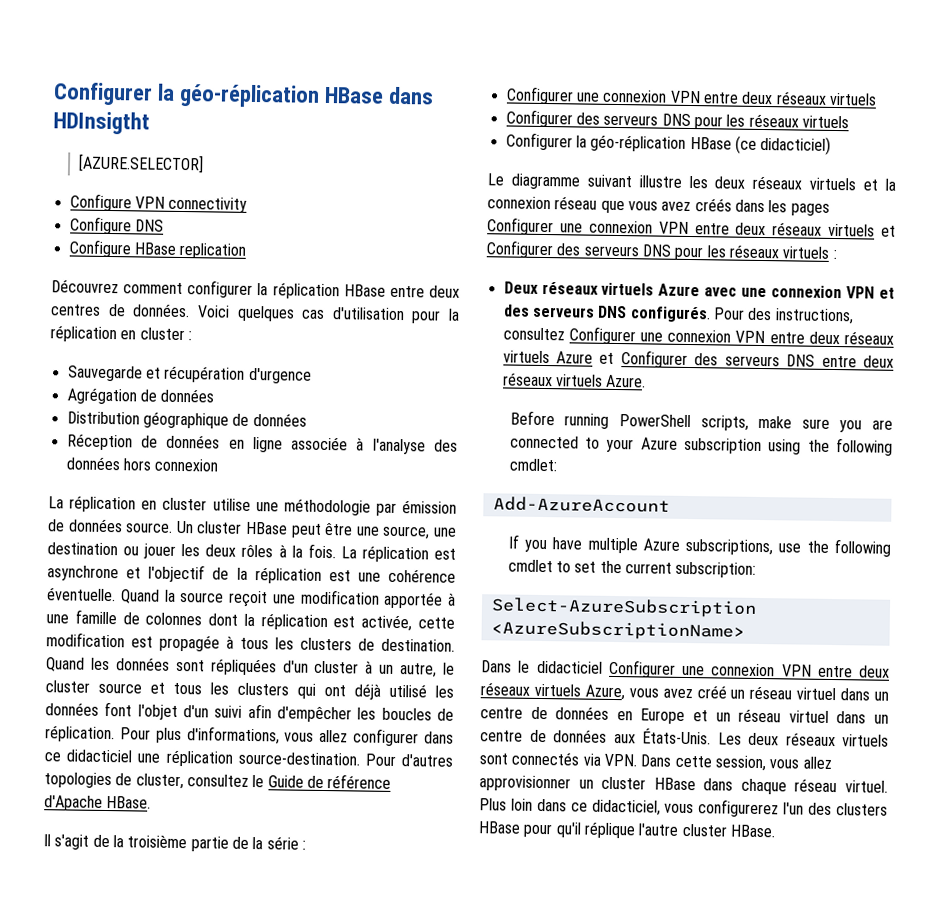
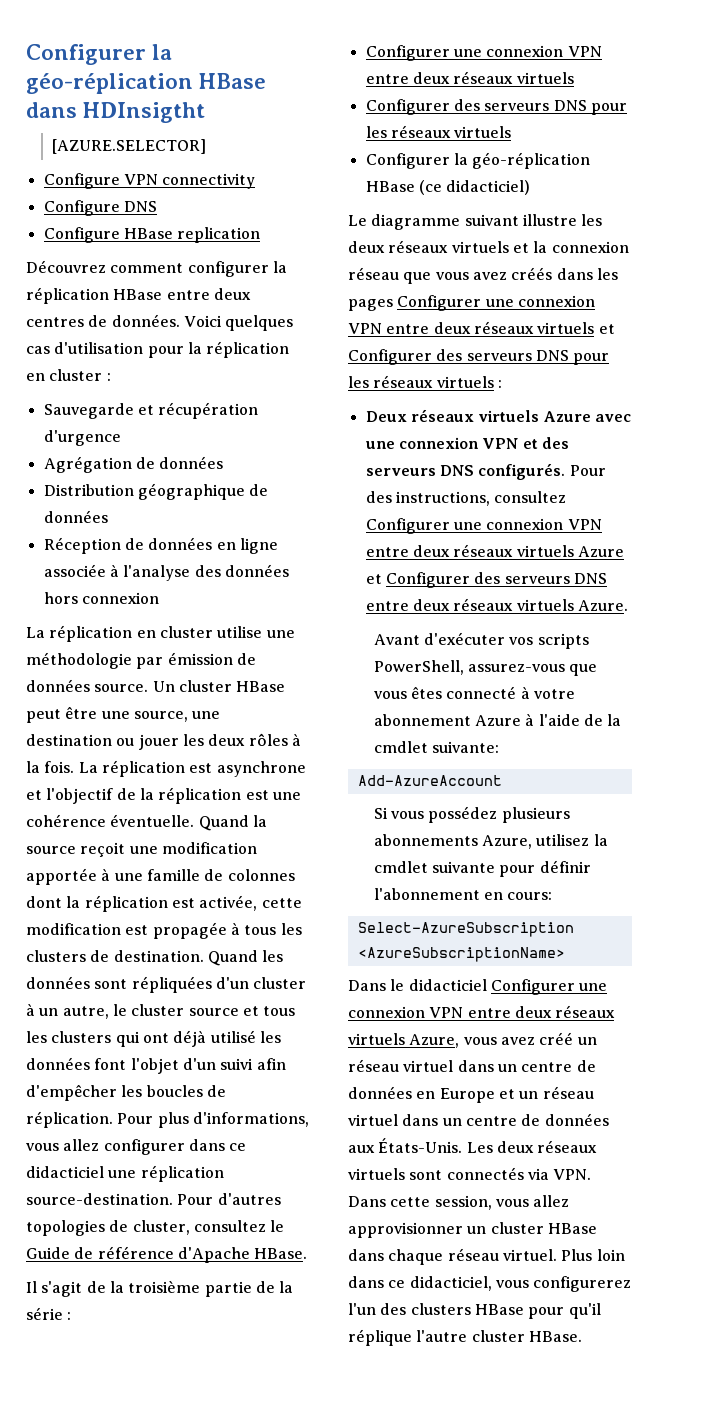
[509,410,893,433] [509,435,893,456] [508,458,558,472] [492,496,670,513] [507,534,891,557] [507,559,757,578] Before running PowerShell scripts, make sure you are connected to your Azure subscription using the following cmdlet: // Add-AzureAccount // If you have multiple Azure subscriptions, use the following cmdlet to set the current subscription: -> [373,632,589,649] [373,660,598,676] [373,686,576,699] [373,713,622,726] [373,741,500,753] [357,775,502,786] [373,806,570,823] [373,834,608,849] [373,860,591,877] [373,888,553,900] Avant d'exécuter vos scripts PowerShell, assurez-vous que vous êtes connecté à votre abonnement Azure à l'aide de la cmdlet suivante: // Add-AzureAccount // Si vous possédez plusieurs abonnements Azure, utilisez la cmdlet suivante pour définir l'abonnement en cours:

